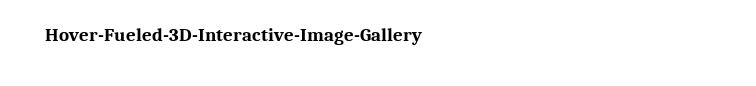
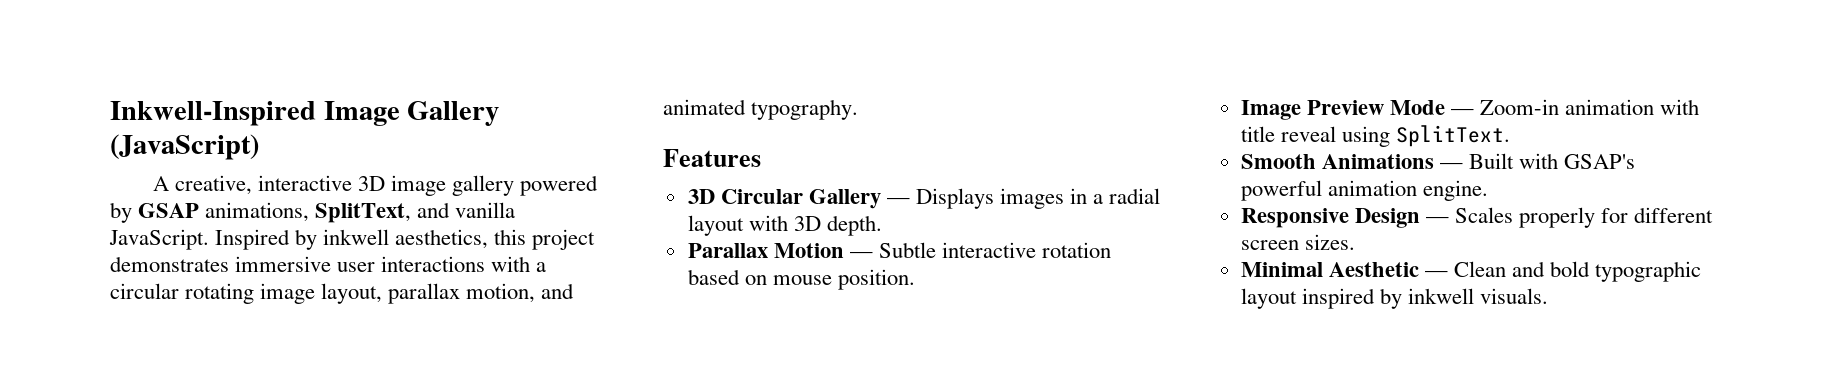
[45,28,422,45] Hover-Fueled-3D-Interactive-Image-Gallery -> [110,101,500,126] [110,134,259,160] [152,175,599,196] [110,202,516,223] [109,229,596,250] [110,256,547,272] [110,283,575,304] [663,99,859,120] [663,149,761,167] [687,188,1161,209] [687,215,882,236] [687,242,1112,258] [687,269,915,290] [1240,99,1700,120] [1240,125,1510,147] [1240,153,1636,169] [1240,180,1488,201] [1240,207,1714,228] [1240,234,1355,250] [1240,261,1702,282] [1240,288,1549,309] Inkwell-Inspired Image Gallery (JavaScript) // A creative, interactive 3D image gallery powered by GSAP animations, SplitText, and vanilla JavaScript. Inspired by inkwell aesthetics, this project demonstrates immersive user interactions with a circular rotating image layout, parallax motion, and animated typography. // Features // 3D Circular Gallery — Displays images in a radial layout with 3D depth. // Parallax Motion — Subtle interactive rotation based on mouse position. // Image Preview Mode — Zoom-in animation with title reveal using SplitText. // Smooth Animations — Built with GSAP's powerful animation engine. // Responsive Design — Scales properly for different screen sizes. // Minimal Aesthetic — Clean and bold typographic layout inspired by inkwell visuals.

